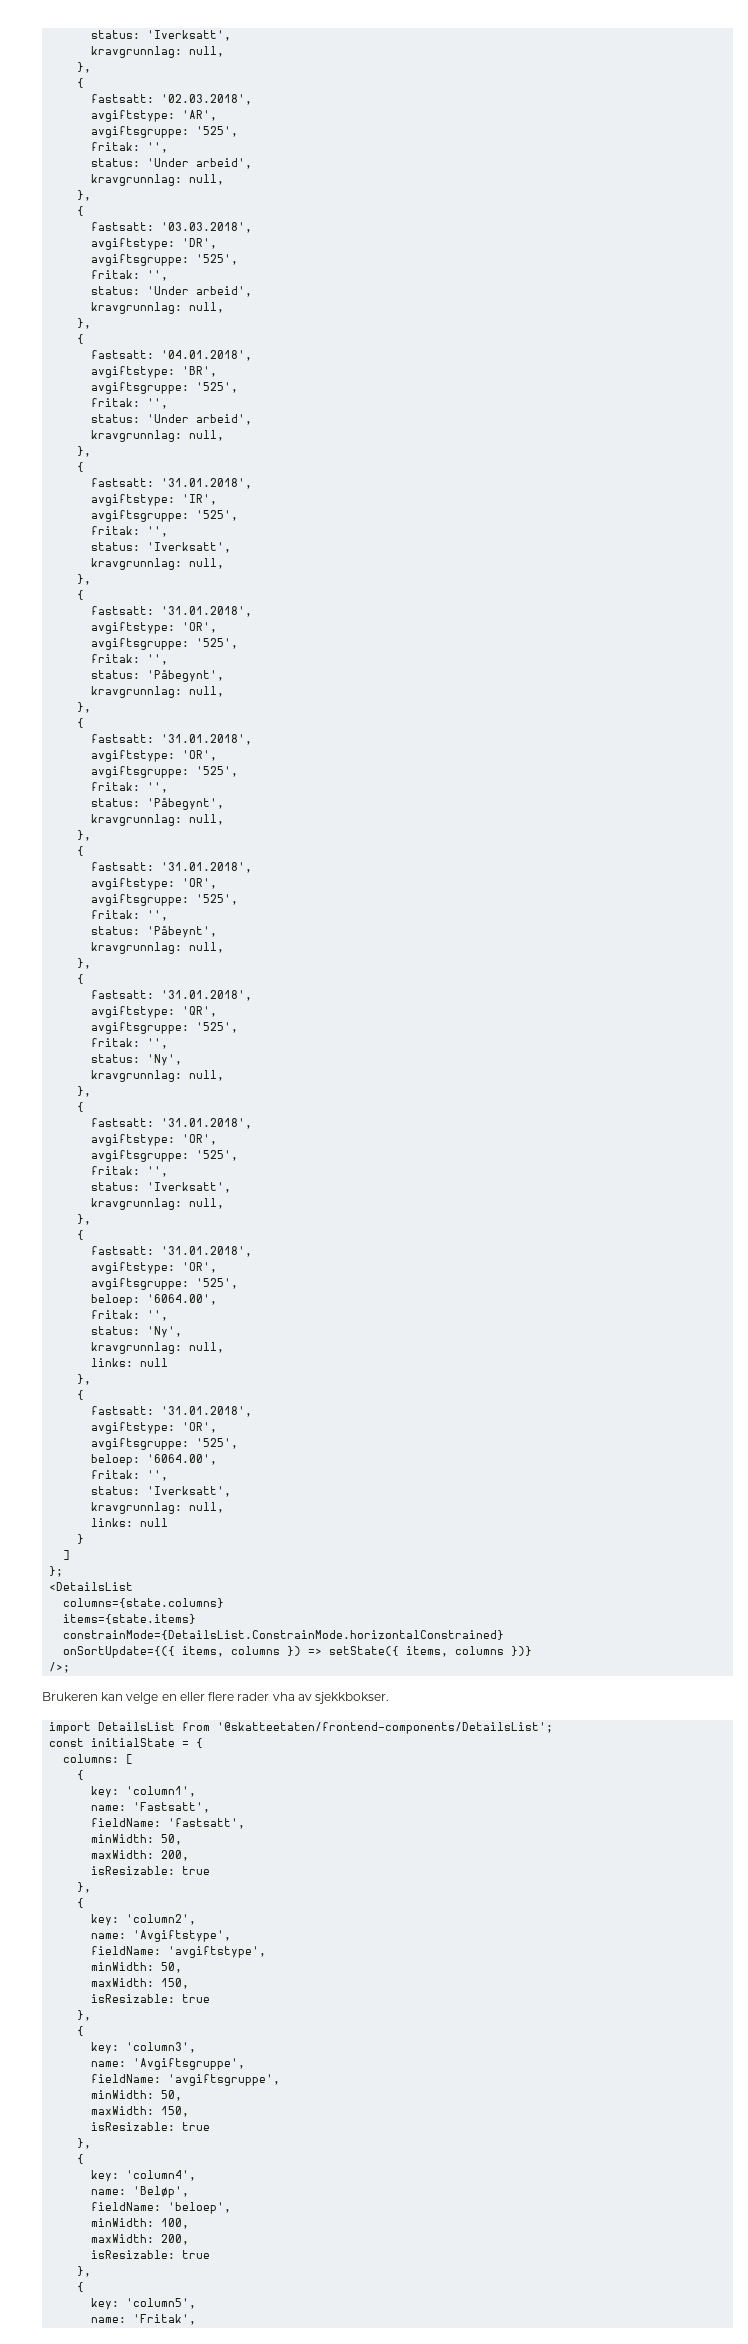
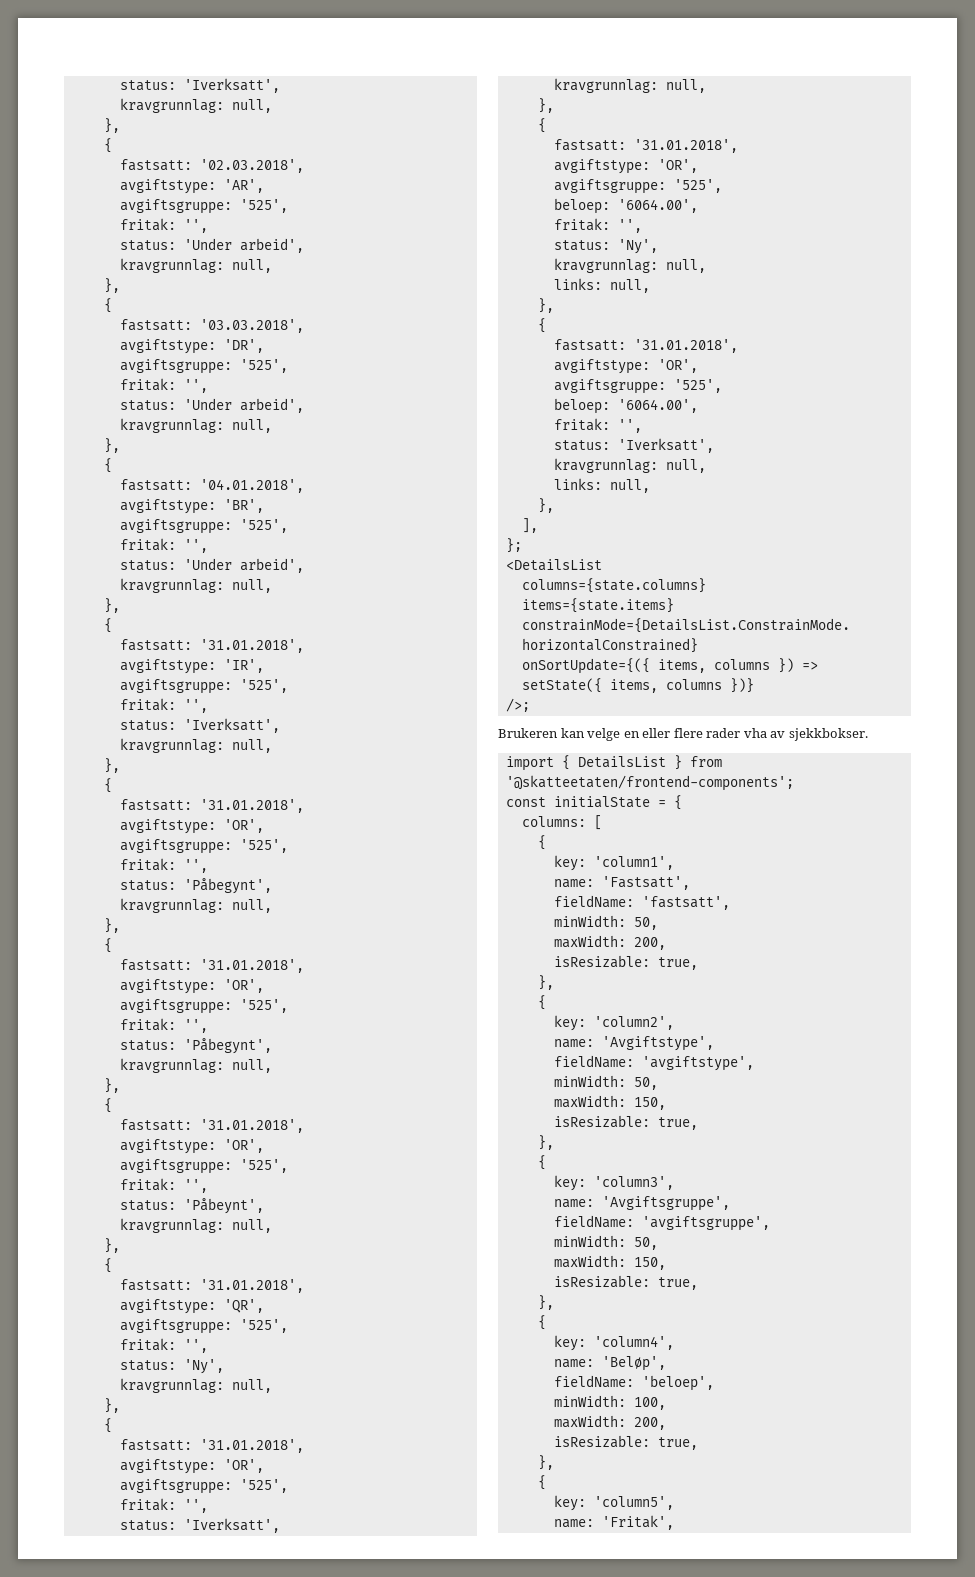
[140,1358,169,1367] null -> [609,279,650,293] null,
[140,1518,169,1527] [77,1534,85,1544] [63,1550,71,1560] null // } // ] -> [609,479,650,493] [537,498,554,513] [521,518,538,533] null, // }, // ],
[98,1722,554,1734] DetailsList from '@skatteetaten/frontend-components/DetailsList'; -> [561,755,722,770] [505,775,794,791] { DetailsList } from '@skatteetaten/frontend-components';
[182,1866,211,1875] true -> [657,957,698,970] true,
[182,1994,211,2003] true -> [657,1117,698,1130] true,
[182,2122,211,2131] true -> [657,1277,698,1290] true,
[182,2250,211,2259] true -> [657,1437,698,1450] true,

